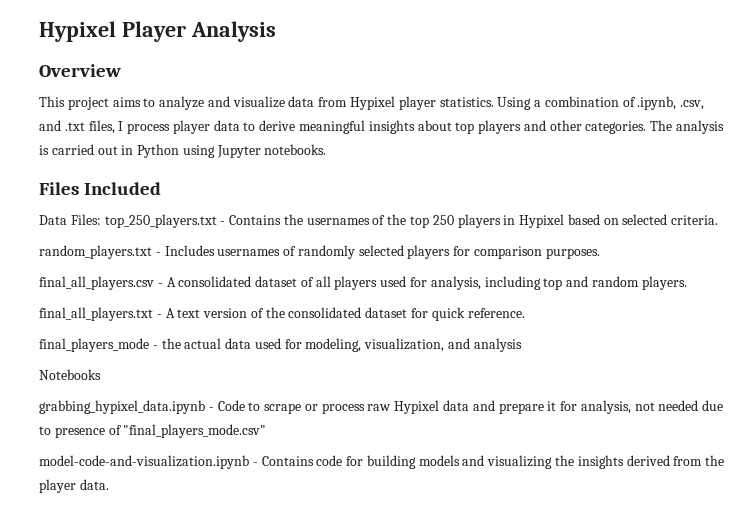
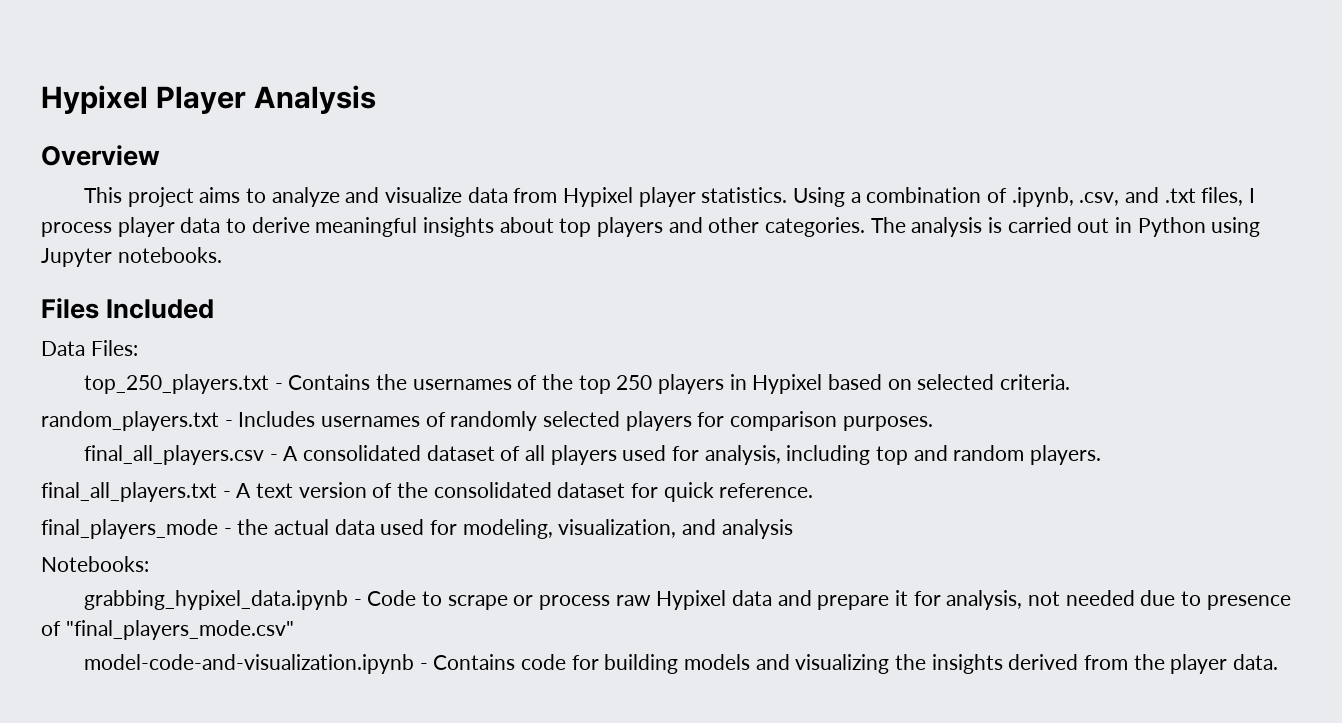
(101, 219) none -> (138, 348) //
[39,369,101,380] Notebooks -> [41,556,149,572] Notebooks:

